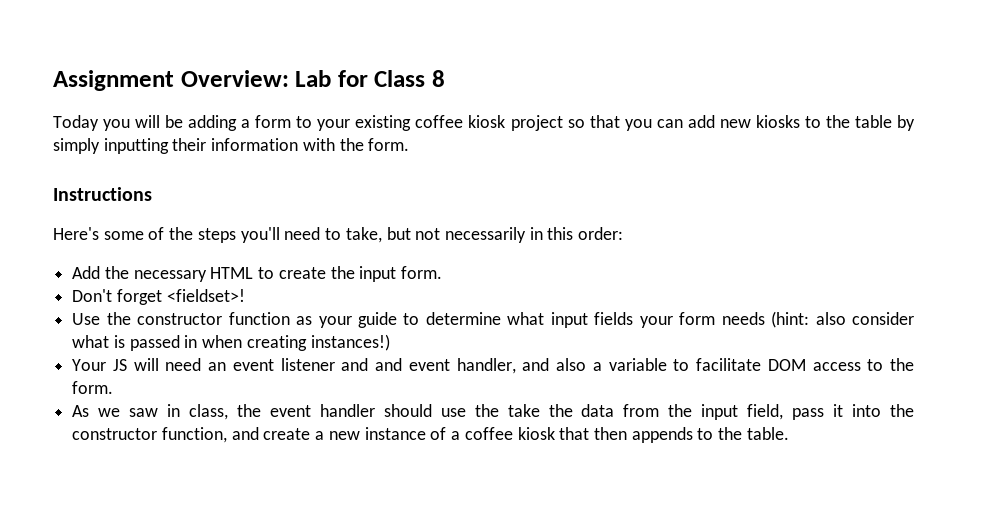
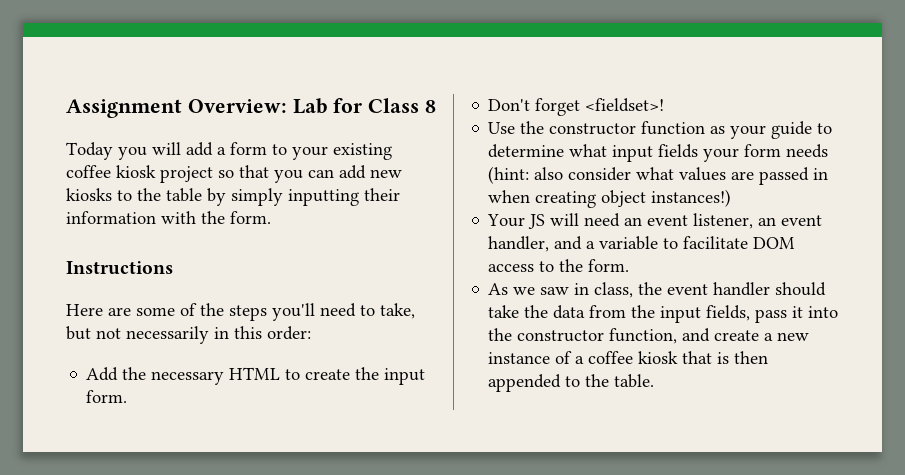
[165,115,238,131] be adding -> [186,142,213,156] add
[53,227,99,240] Here's -> [66,304,131,316] Here are
[113,335,125,348] is -> [679,167,755,181] values are
(307, 343) none -> [601,190,647,207] object
[280,358,403,371] listener and and -> [693,213,777,229] listener, an
[556,358,587,371] also -> (583, 243) none
[440,404,499,417] use the -> (827, 289) none
[747,404,784,420] field, -> [706,305,751,321] fields,
[593,427,693,443] then appends -> [717,351,769,364] [488,374,562,392] is then appended

